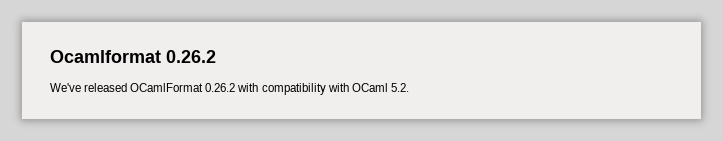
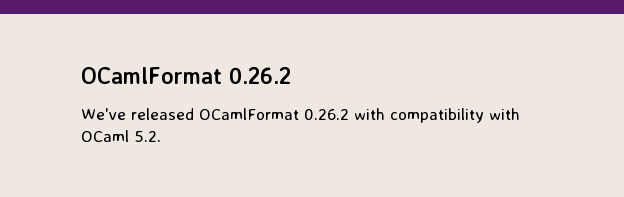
[50,50,161,63] Ocamlformat -> [81,67,222,84] OCamlFormat

